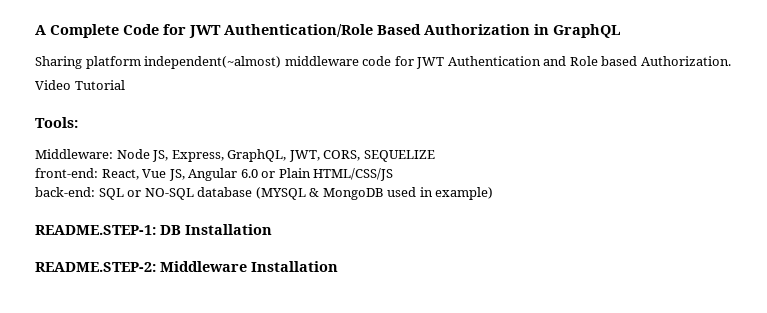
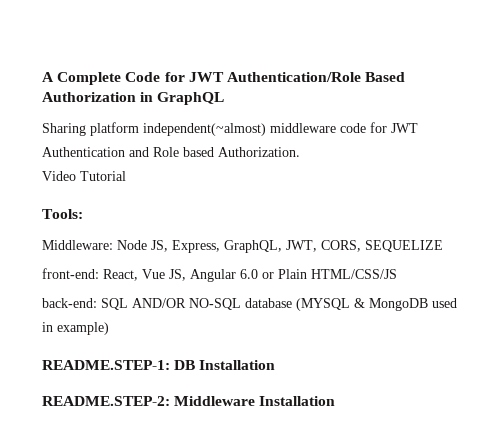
[127,190,142,197] or -> [132,298,186,308] AND/OR

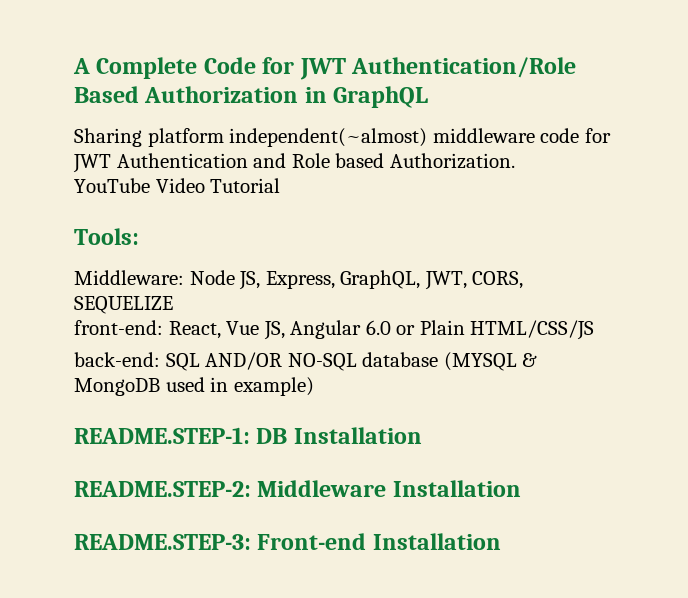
(300, 152) none -> [74,178,150,193] YouTube
(336, 401) none -> [74,533,501,550] // README.STEP-3: Front-end Installation

